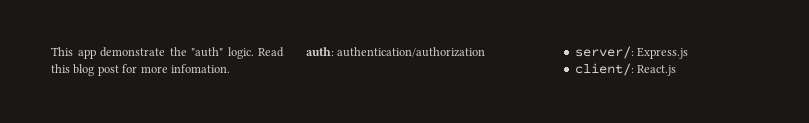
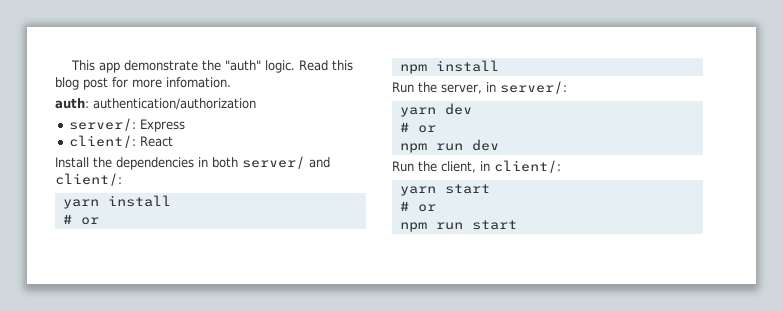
[637,47,689,59] [574,63,677,76] Express.js // client/: React.js -> [139,119,185,132] [68,135,173,148] [55,156,330,170] [55,173,122,186] [62,195,171,209] [62,214,99,225] [399,60,499,74] [392,81,567,94] [399,103,472,117] [399,122,436,133] [399,139,499,153] [392,160,561,173] [399,184,490,196] [399,201,436,212] [399,220,517,232] Express // client/: React // Install the dependencies in both server/ and client/: // yarn install // # or // npm install // Run the server, in server/: // yarn dev // # or // npm run dev // Run the client, in client/: // yarn start // # or // npm run start

